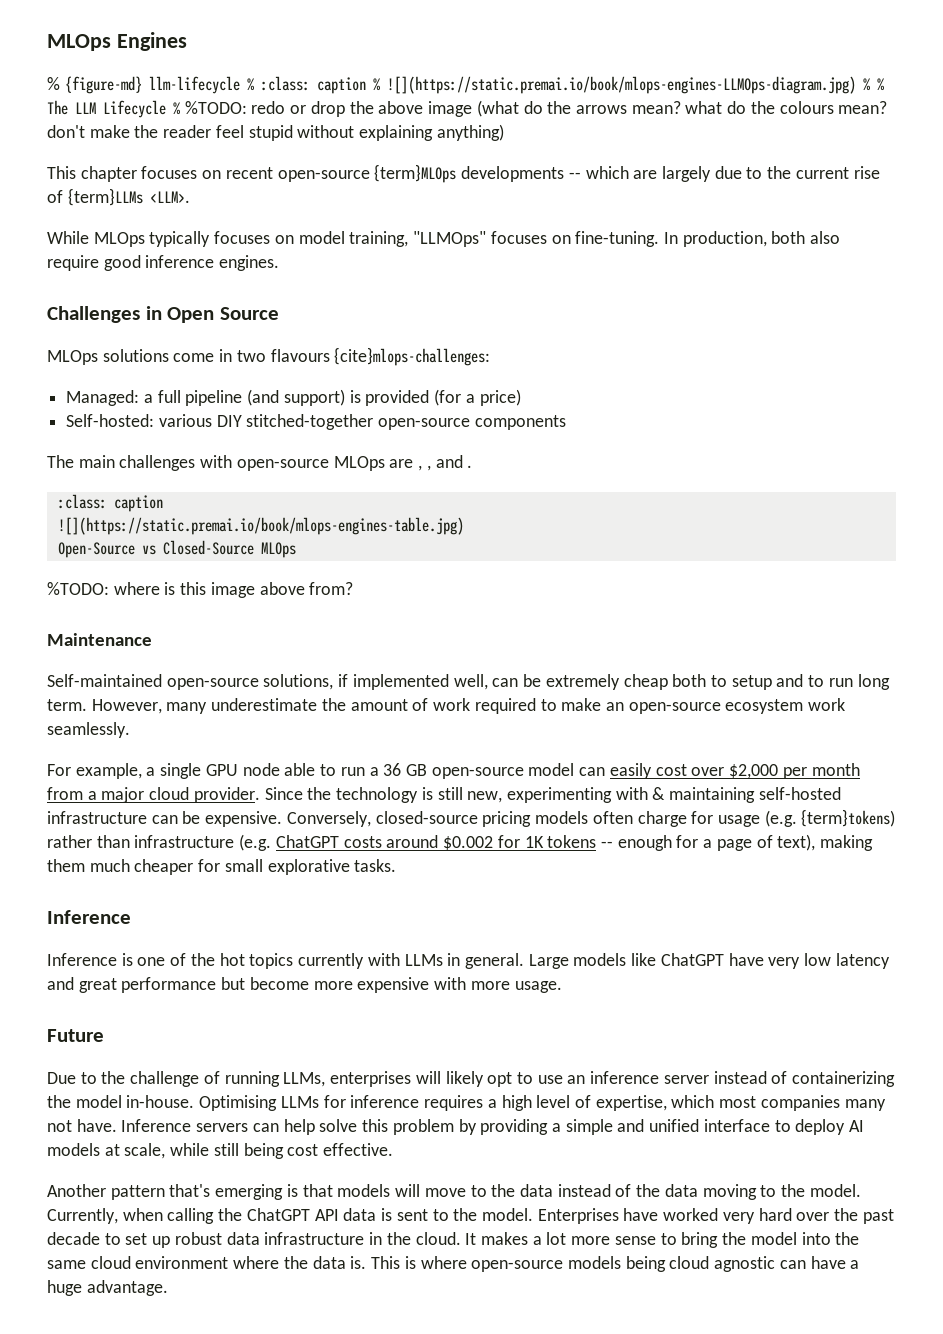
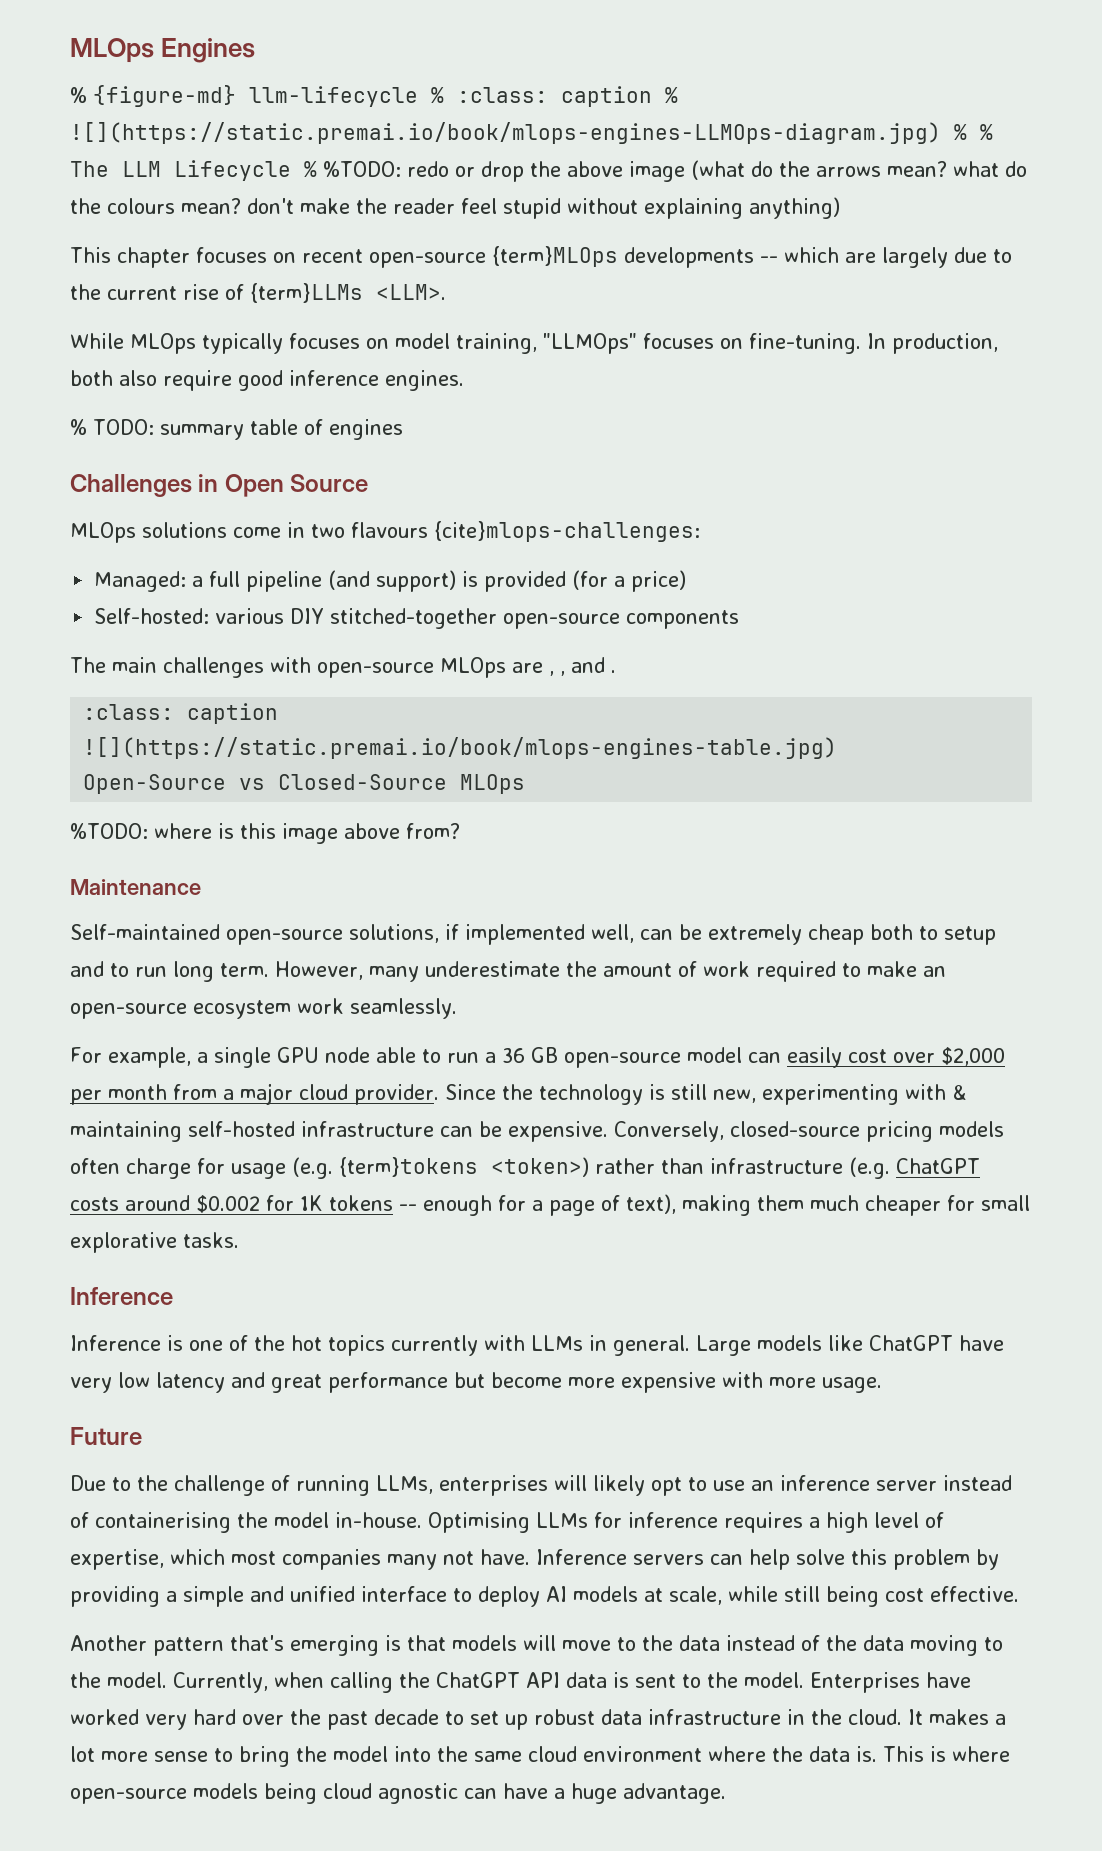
(280, 263) none -> [70,419,403,440] // % TODO: summary table of engines
[801,809,896,827] {term}tokens) -> [339,1157,589,1177] {term}tokens <token>)
[792,1071,896,1087] containerizing -> [95,1512,231,1533] containerising

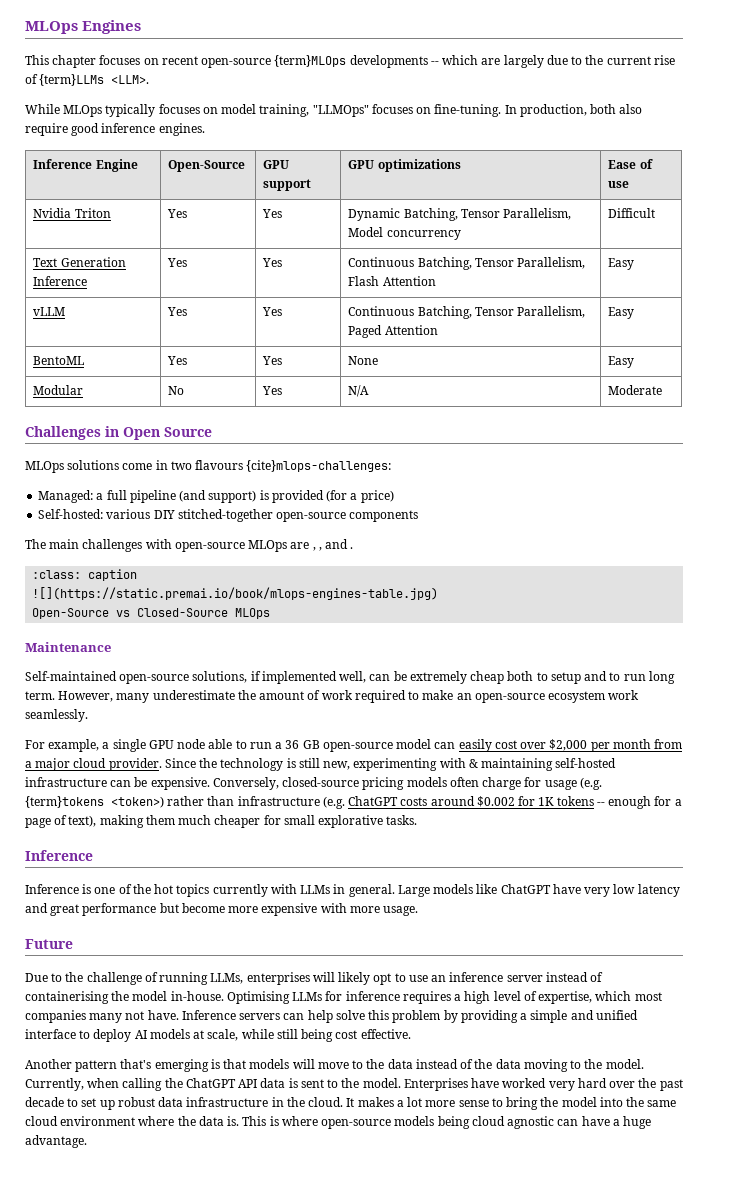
[70,85,678,107] [70,122,993,144] [70,160,1027,182] [70,197,840,219] // % {figure-md} llm-lifecycle % :class: caption % ![](https://static.premai.io/book/mlops-engines-LLMOps-diagram.jpg) % % The LLM Lifecycle % %TODO: redo or drop the above image (what do the arrows mean? what do the colours mean? don't make the reader feel stupid without explaining anything) -> (142, 27) none
[70,419,403,440] // % TODO: summary table of engines -> [33,159,138,172] [168,160,246,172] [263,160,290,169] [263,179,312,191] [348,159,461,172] [608,159,653,169] [608,181,630,188] [33,208,111,218] [167,209,188,218] [262,209,283,218] [348,208,572,221] [348,227,461,240] [608,208,656,218] [33,257,126,267] [33,276,88,286] [167,258,188,267] [262,258,283,267] [348,257,586,270] [348,276,436,286] [608,258,635,270] [33,307,66,316] [167,307,188,316] [262,307,283,316] [348,306,586,319] [348,325,438,338] [608,307,635,319] [33,356,85,365] [167,356,188,365] [262,356,283,365] [348,356,379,365] [608,356,635,368] [33,385,84,395] [168,386,185,395] [262,386,283,395] [348,385,370,397] [608,385,663,395] // Inference Engine | Open-Source | GPU support | GPU optimizations | Ease of use // Nvidia Triton | Yes | Yes | Dynamic Batching, Tensor Parallelism, Model concurrency | Difficult // Text Generation Inference | Yes | Yes | Continuous Batching, Tensor Parallelism, Flash Attention | Easy // vLLM | Yes | Yes | Continuous Batching, Tensor Parallelism, Paged Attention | Easy // BentoML | Yes | Yes | None | Easy // Modular | No | Yes | N/A | Moderate
[70,823,460,844] // %TODO: where is this image above from? -> (271, 613) none

